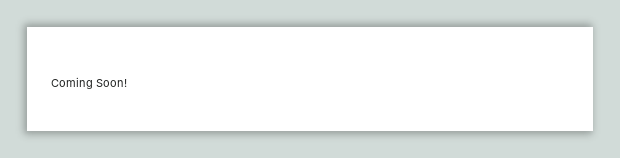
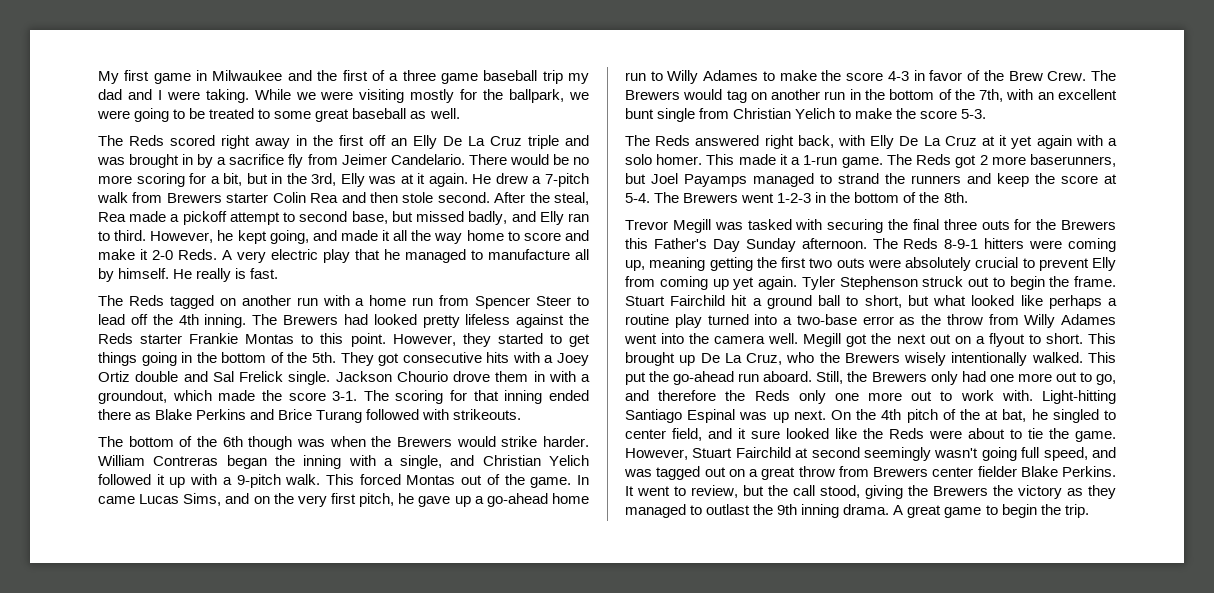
[51,77,127,89] Coming Soon! -> [98,70,589,84] [98,89,589,103] [97,108,460,122] [98,135,589,149] [97,154,589,168] [98,173,589,187] [97,192,590,205] [98,211,589,225] [98,230,589,244] [98,249,589,263] [98,268,279,282] [98,295,589,309] [98,314,589,328] [98,333,591,347] [98,352,589,366] [98,371,590,385] [98,390,589,404] [98,409,522,423] [98,436,589,450] [98,455,589,469] [98,474,590,488] [98,493,590,507] [625,70,1117,84] [625,89,1117,103] [625,108,987,122] [625,135,1117,149] [625,154,1116,168] [625,173,1117,187] [625,192,968,203] [625,219,1116,233] [625,238,1116,252] [625,257,1116,271] [625,276,1116,290] [625,295,1117,309] [625,314,1116,328] [624,333,1116,347] [625,352,1116,366] [625,371,1116,385] [625,390,1116,404] [625,409,1116,423] [625,428,1116,442] [625,447,1116,461] [624,466,1116,480] [625,485,1116,499] [625,504,1089,518] My first game in Milwaukee and the first of a three game baseball trip my dad and I were taking. While we were visiting mostly for the ballpark, we were going to be treated to some great baseball as well. // The Reds scored right away in the first off an Elly De La Cruz triple and was brought in by a sacrifice fly from Jeimer Candelario. There would be no more scoring for a bit, but in the 3rd, Elly was at it again. He drew a 7-pitch walk from Brewers starter Colin Rea and then stole second. After the steal, Rea made a pickoff attempt to second base, but missed badly, and Elly ran to third. However, he kept going, and made it all the way home to score and make it 2-0 Reds. A very electric play that he managed to manufacture all by himself. He really is fast. // The Reds tagged on another run with a home run from Spencer Steer to lead off the 4th inning. The Brewers had looked pretty lifeless against the Reds starter Frankie Montas to this point. However, they started to get things going in the bottom of the 5th. They got consecutive hits with a Joey Ortiz double and Sal Frelick single. Jackson Chourio drove them in with a groundout, which made the score 3-1. The scoring for that inning ended there as Blake Perkins and Brice Turang followed with strikeouts. // The bottom of the 6th though was when the Brewers would strike harder. William Contreras began the inning with a single, and Christian Yelich followed it up with a 9-pitch walk. This forced Montas out of the game. In came Lucas Sims, and on the very first pitch, he gave up a go-ahead home run to Willy Adames to make the score 4-3 in favor of the Brew Crew. The Brewers would tag on another run in the bottom of the 7th, with an excellent bunt single from Christian Yelich to make the score 5-3. // The Reds answered right back, with Elly De La Cruz at it yet again with a solo homer. This made it a 1-run game. The Reds got 2 more baserunners, but Joel Payamps managed to strand the runners and keep the score at 5-4. The Brewers went 1-2-3 in the bottom of the 8th. // Trevor Megill was tasked with securing the final three outs for the Brewers this Father's Day Sunday afternoon. The Reds 8-9-1 hitters were coming up, meaning getting the first two outs were absolutely crucial to prevent Elly from coming up yet again. Tyler Stephenson struck out to begin the frame. Stuart Fairchild hit a ground ball to short, but what looked like perhaps a routine play turned into a two-base error as the throw from Willy Adames went into the camera well. Megill got the next out on a flyout to short. This brought up De La Cruz, who the Brewers wisely intentionally walked. This put the go-ahead run aboard. Still, the Brewers only had one more out to go, and therefore the Reds only one more out to work with. Light-hitting Santiago Espinal was up next. On the 4th pitch of the at bat, he singled to center field, and it sure looked like the Reds were about to tie the game. However, Stuart Fairchild at second seemingly wasn't going full speed, and was tagged out on a great throw from Brewers center fielder Blake Perkins. It went to review, but the call stood, giving the Brewers the victory as they managed to outlast the 9th inning drama. A great game to begin the trip.

